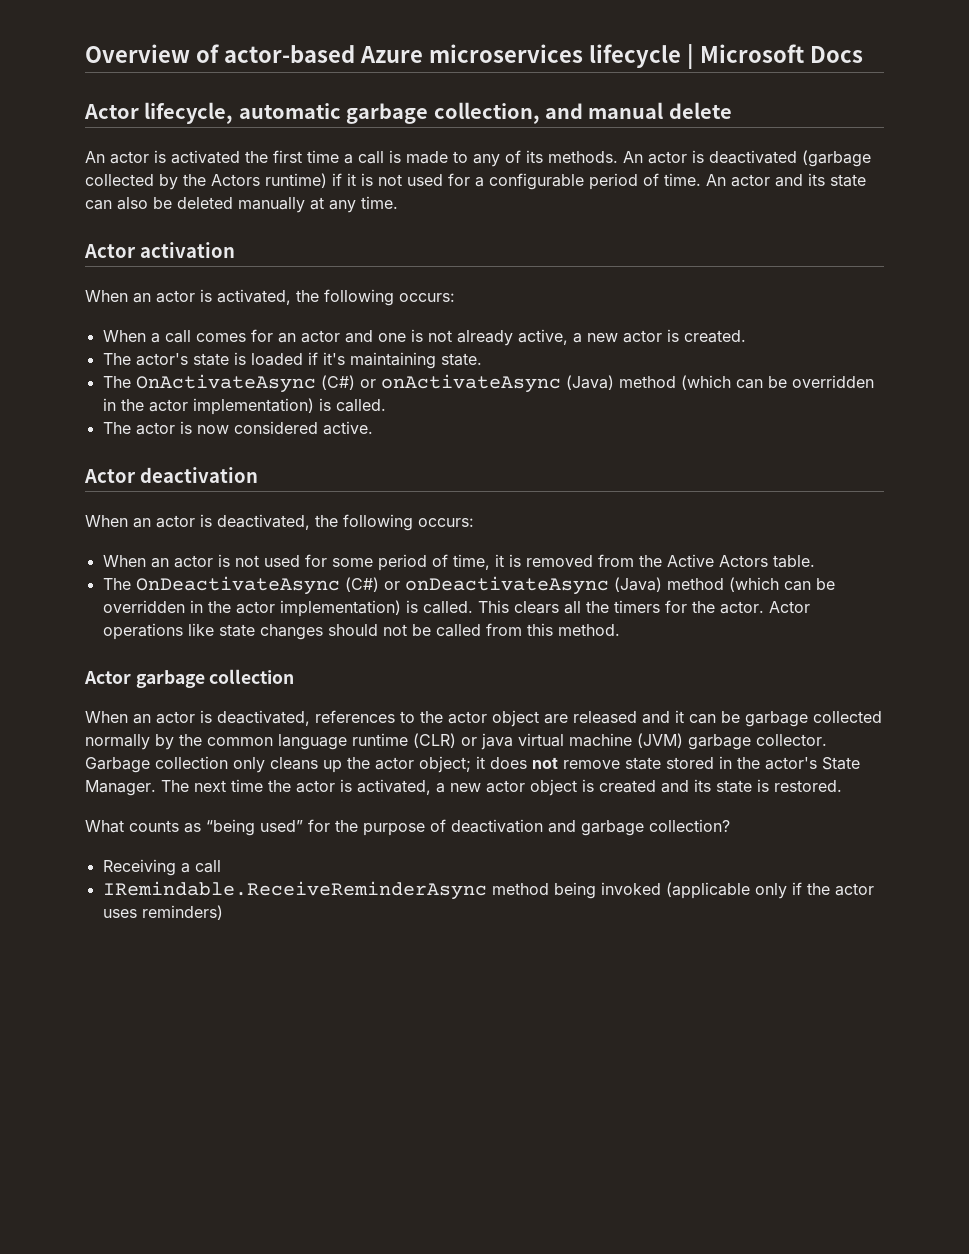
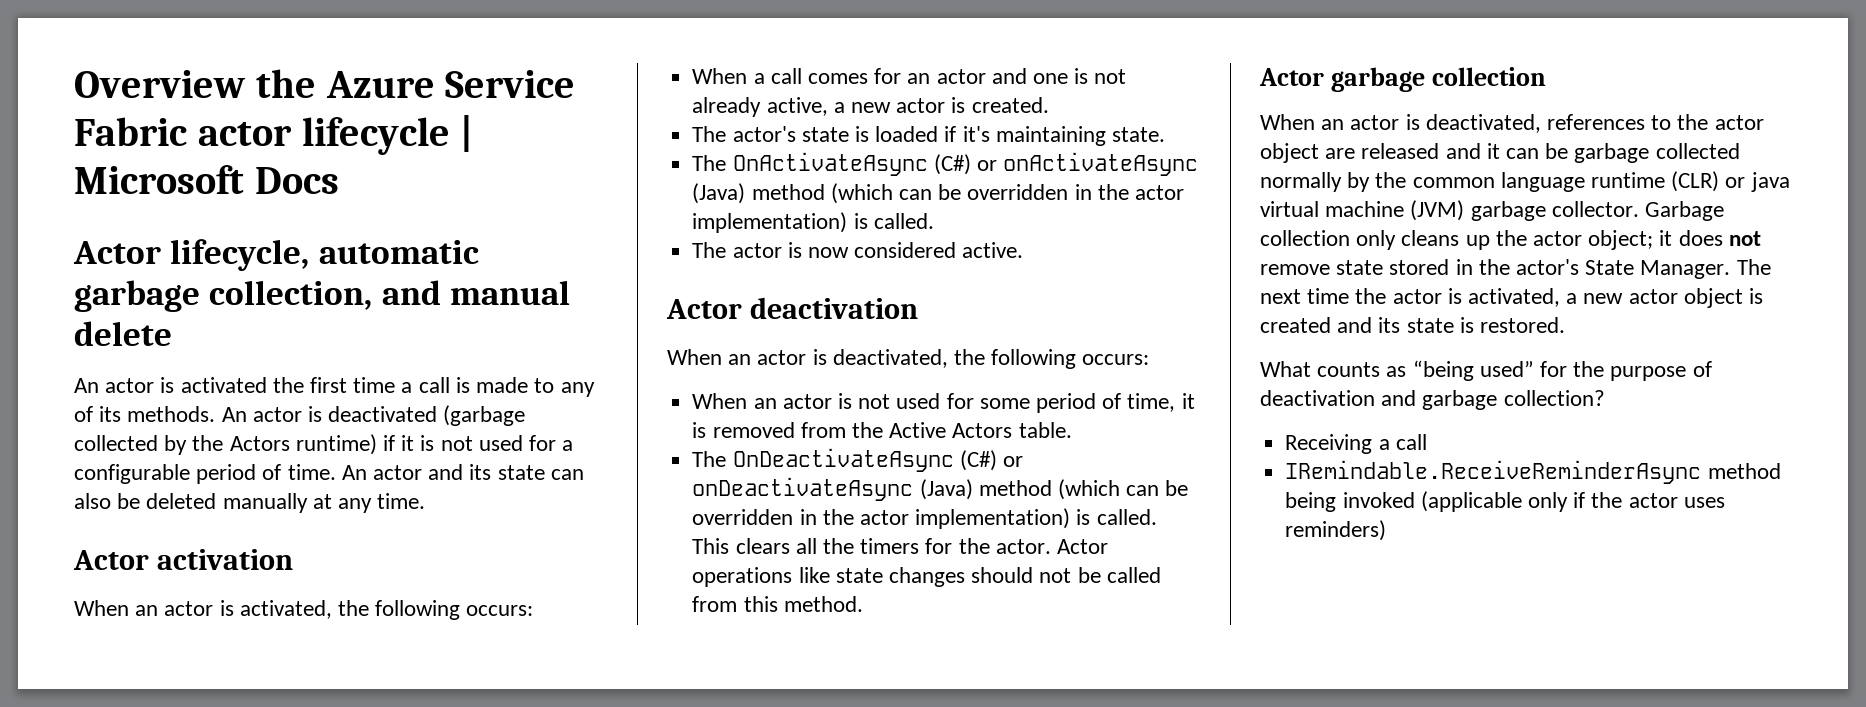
[195,44,583,63] of actor-based Azure microservices -> [255,69,576,98] [74,117,292,146] the Azure Service Fabric actor

